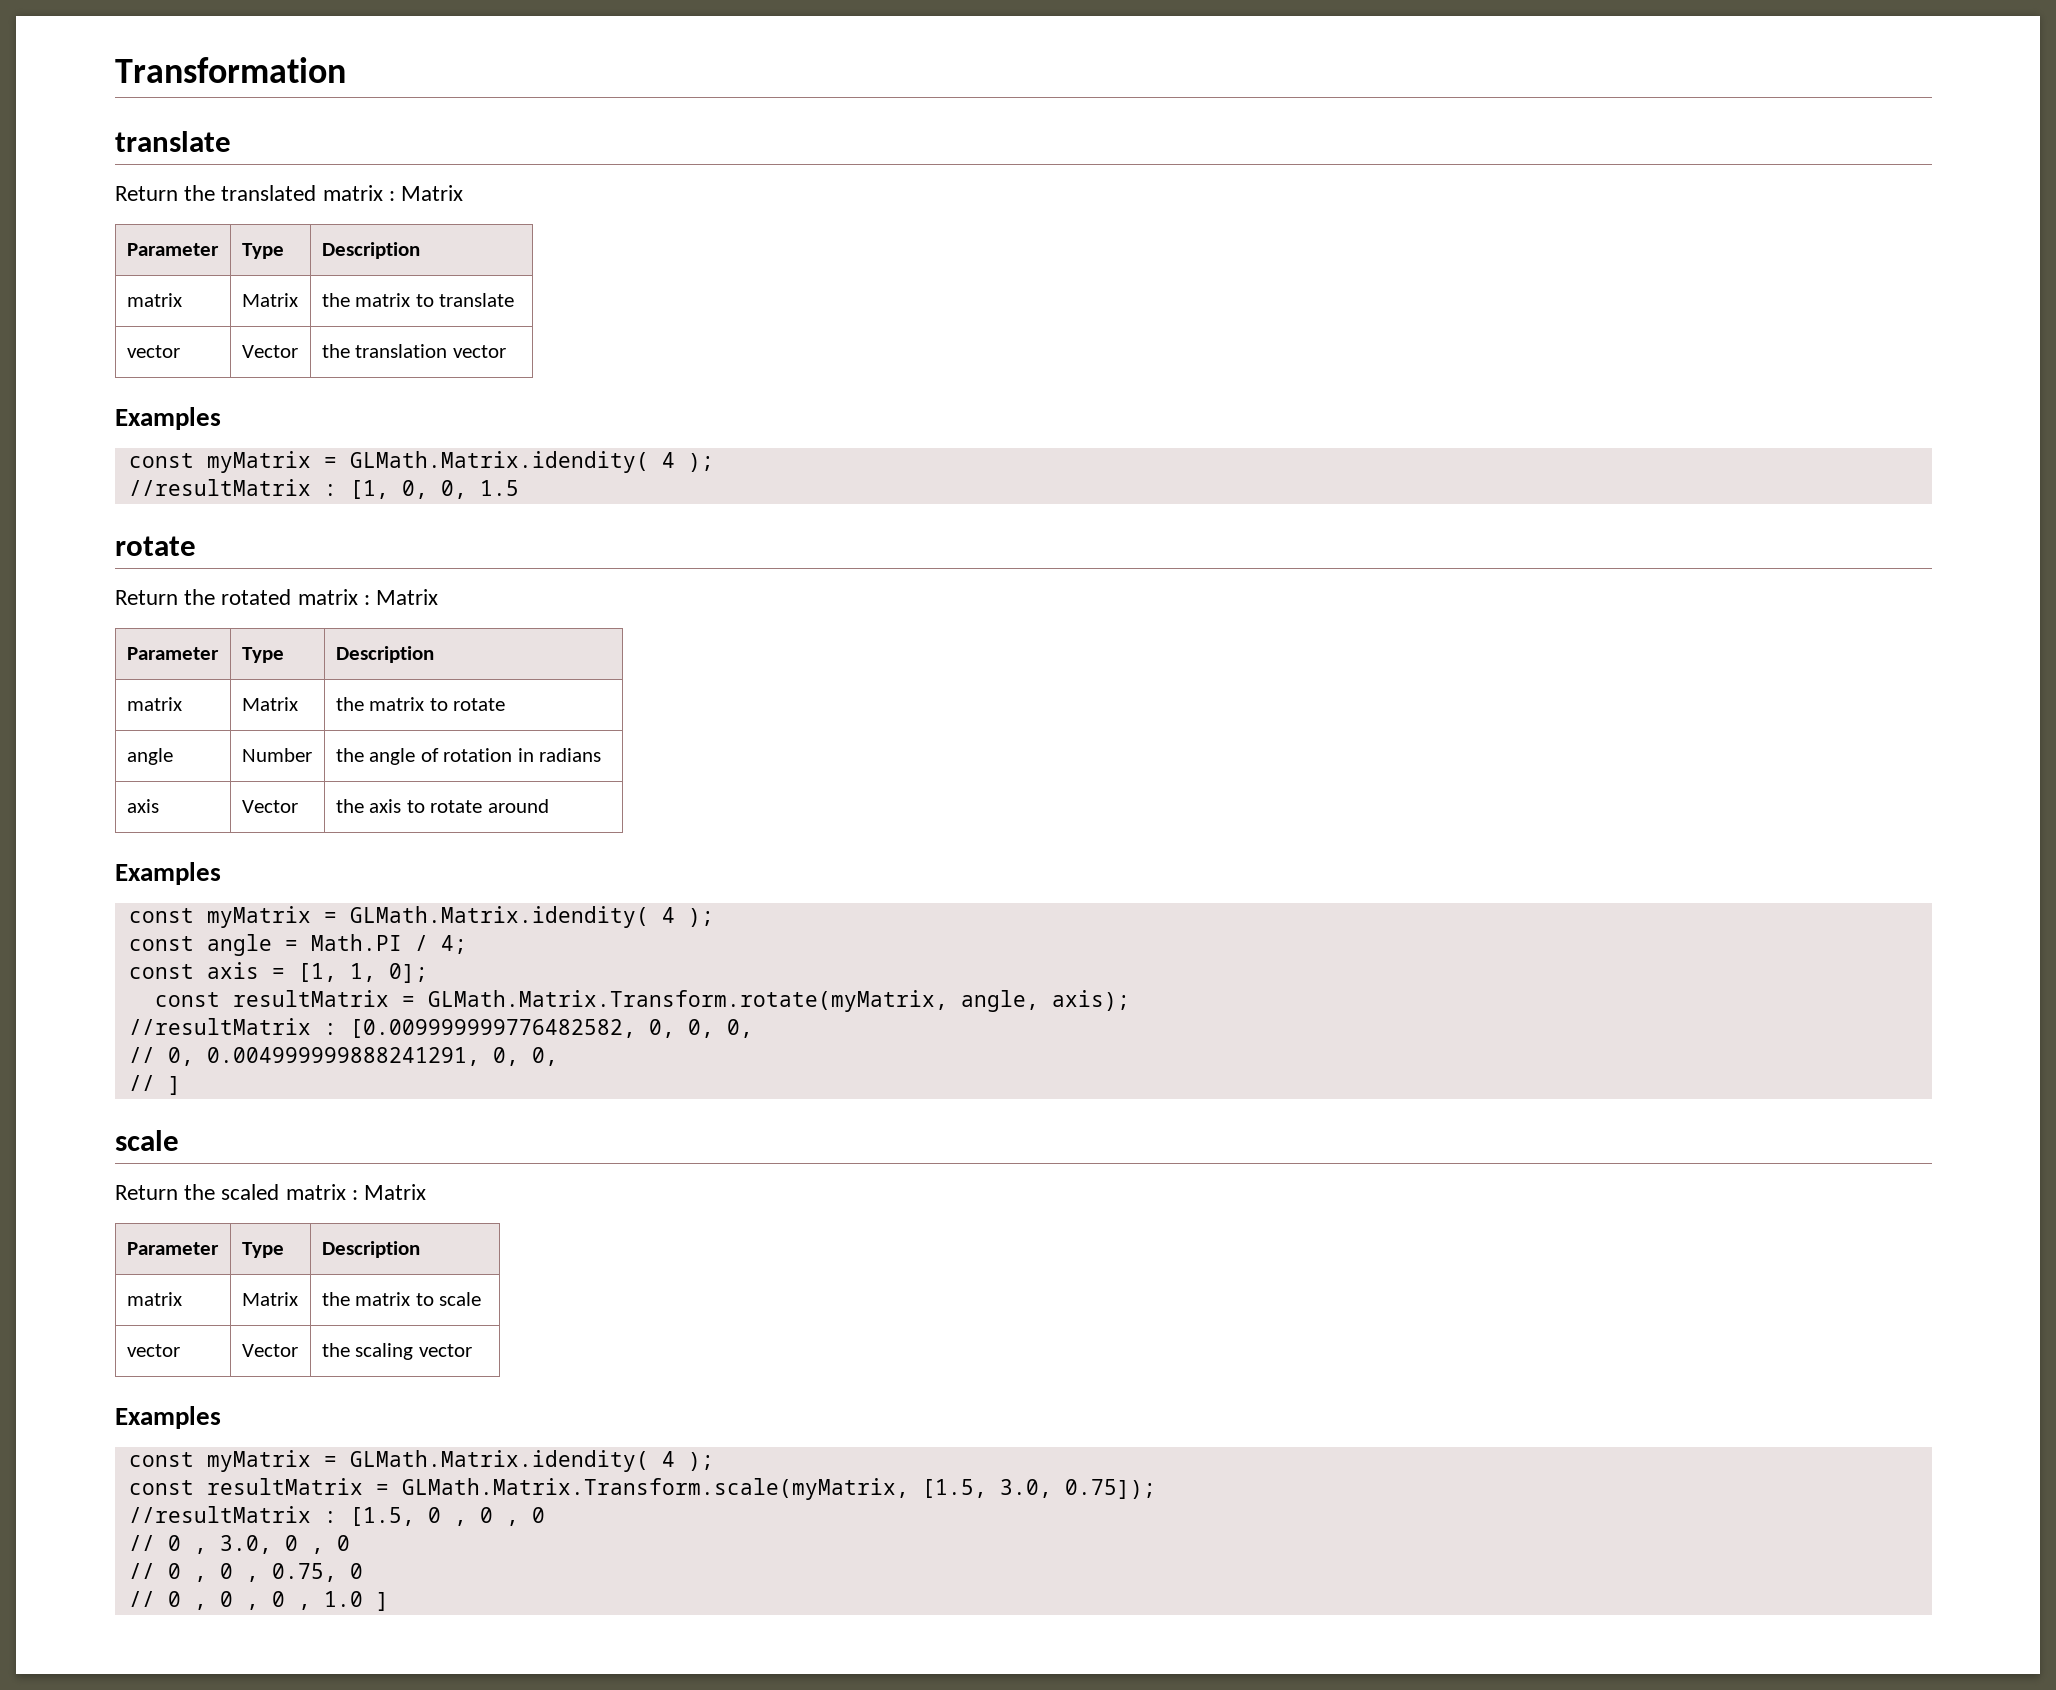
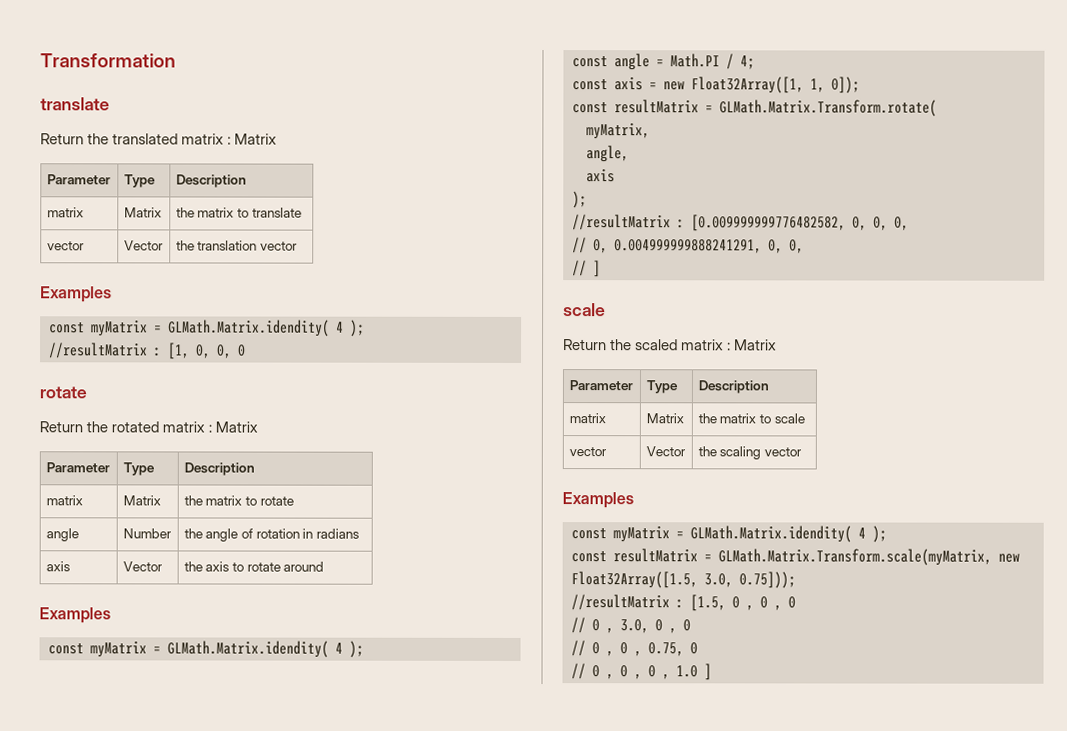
[479,480,519,496] 1.5 -> [238,344,246,357] 0
[297,963,428,983] [154,990,948,1012] [1, 1, 0]; // const resultMatrix = GLMath.Matrix.Transform.rotate(myMatrix, -> [663,76,860,94] [572,99,937,117] [586,123,650,140] new Float32Array([1, 1, 0]); // const resultMatrix = GLMath.Matrix.Transform.rotate( // myMatrix, //
[1051,990,1130,1011] axis); -> [586,169,615,183] [572,191,587,209] // axis // );
[921,1479,1156,1499] [1.5, 3.0, 0.75]); -> [998,553,1020,563] [571,571,796,589] new Float32Array([1.5, 3.0, 0.75]));

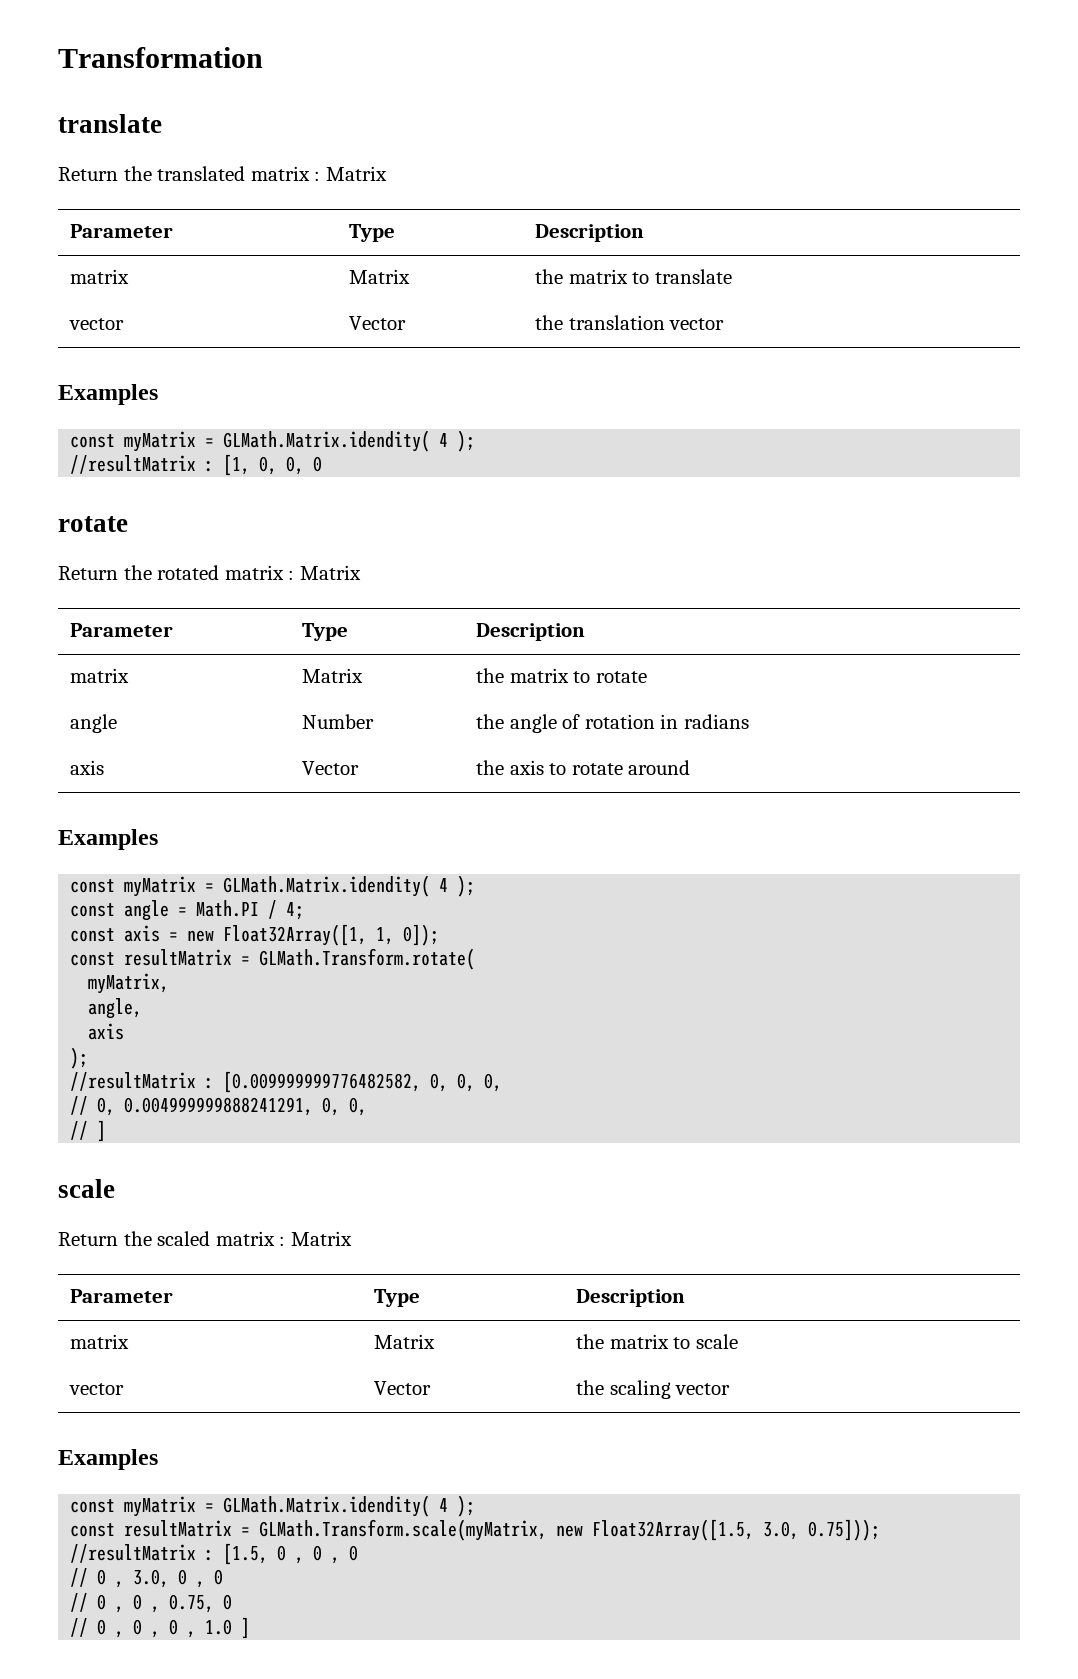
[719,99,937,117] GLMath.Matrix.Transform.rotate( -> [259,948,476,970] GLMath.Transform.rotate(
[718,548,992,566] GLMath.Matrix.Transform.scale(myMatrix, -> [259,1519,548,1541] GLMath.Transform.scale(myMatrix,

